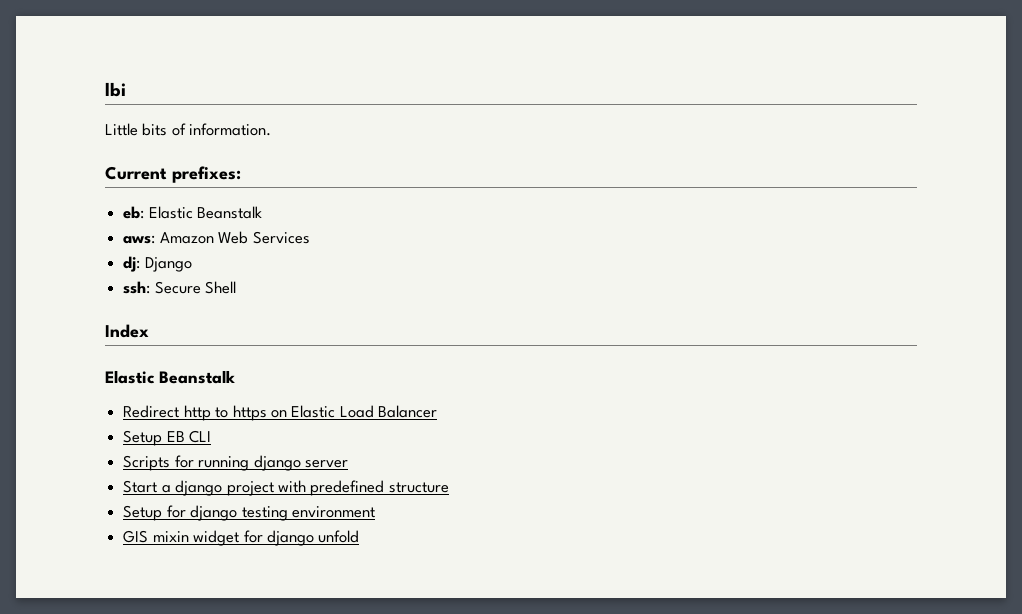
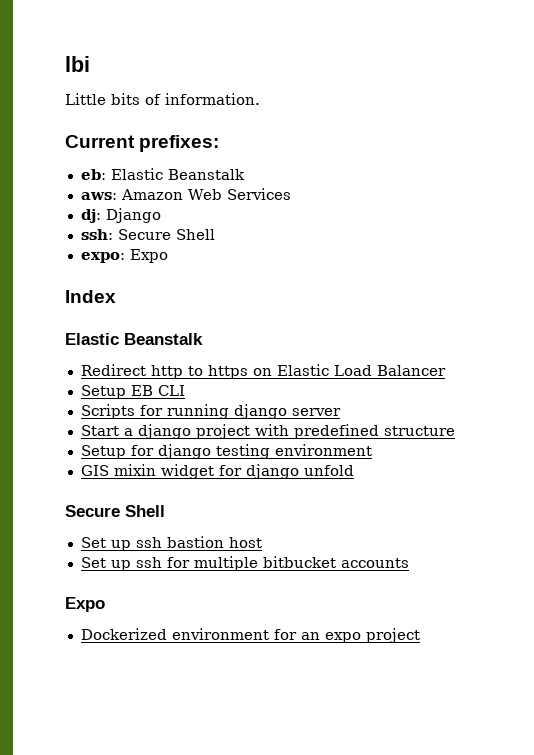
(237, 287) none -> [80,249,168,263] // expo: Expo
(360, 536) none -> [65,505,165,517] [80,536,262,551] [80,556,409,571] [65,597,105,612] [80,628,420,643] // Secure Shell // Set up ssh bastion host // Set up ssh for multiple bitbucket accounts // Expo // Dockerized environment for an expo project

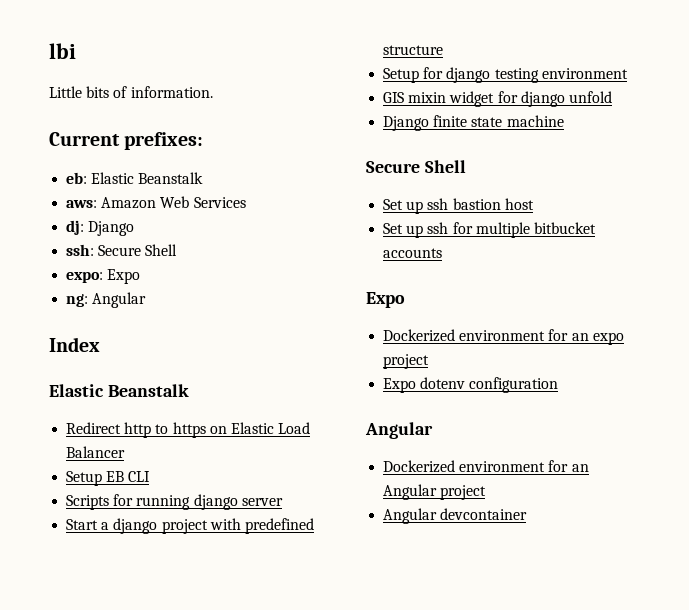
(168, 256) none -> [66,292,147,308] // ng: Angular
(354, 470) none -> [383,115,564,131] // Django finite state machine
(420, 635) none -> [383,377,559,393] [365,422,433,439] [383,460,589,473] [383,484,487,500] [383,508,528,524] // Expo dotenv configuration // Angular // Dockerized environment for an Angular project // Angular devcontainer

